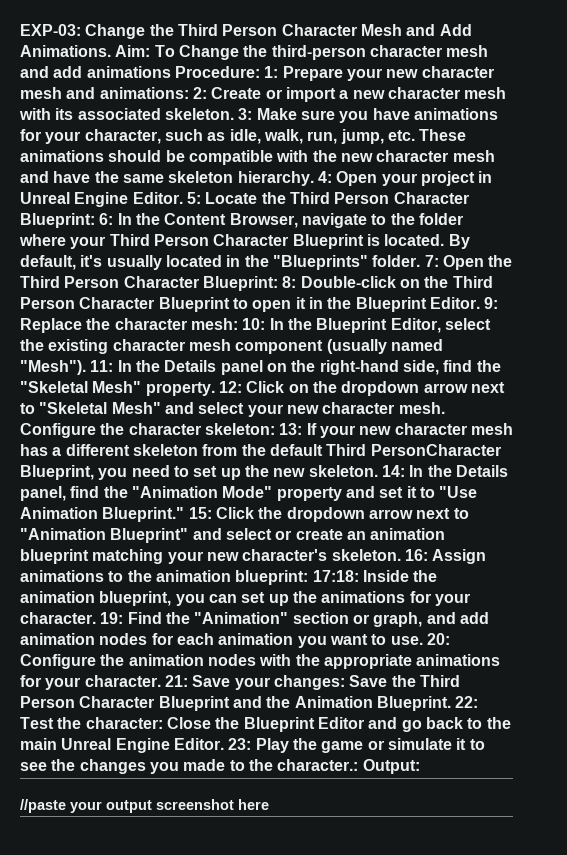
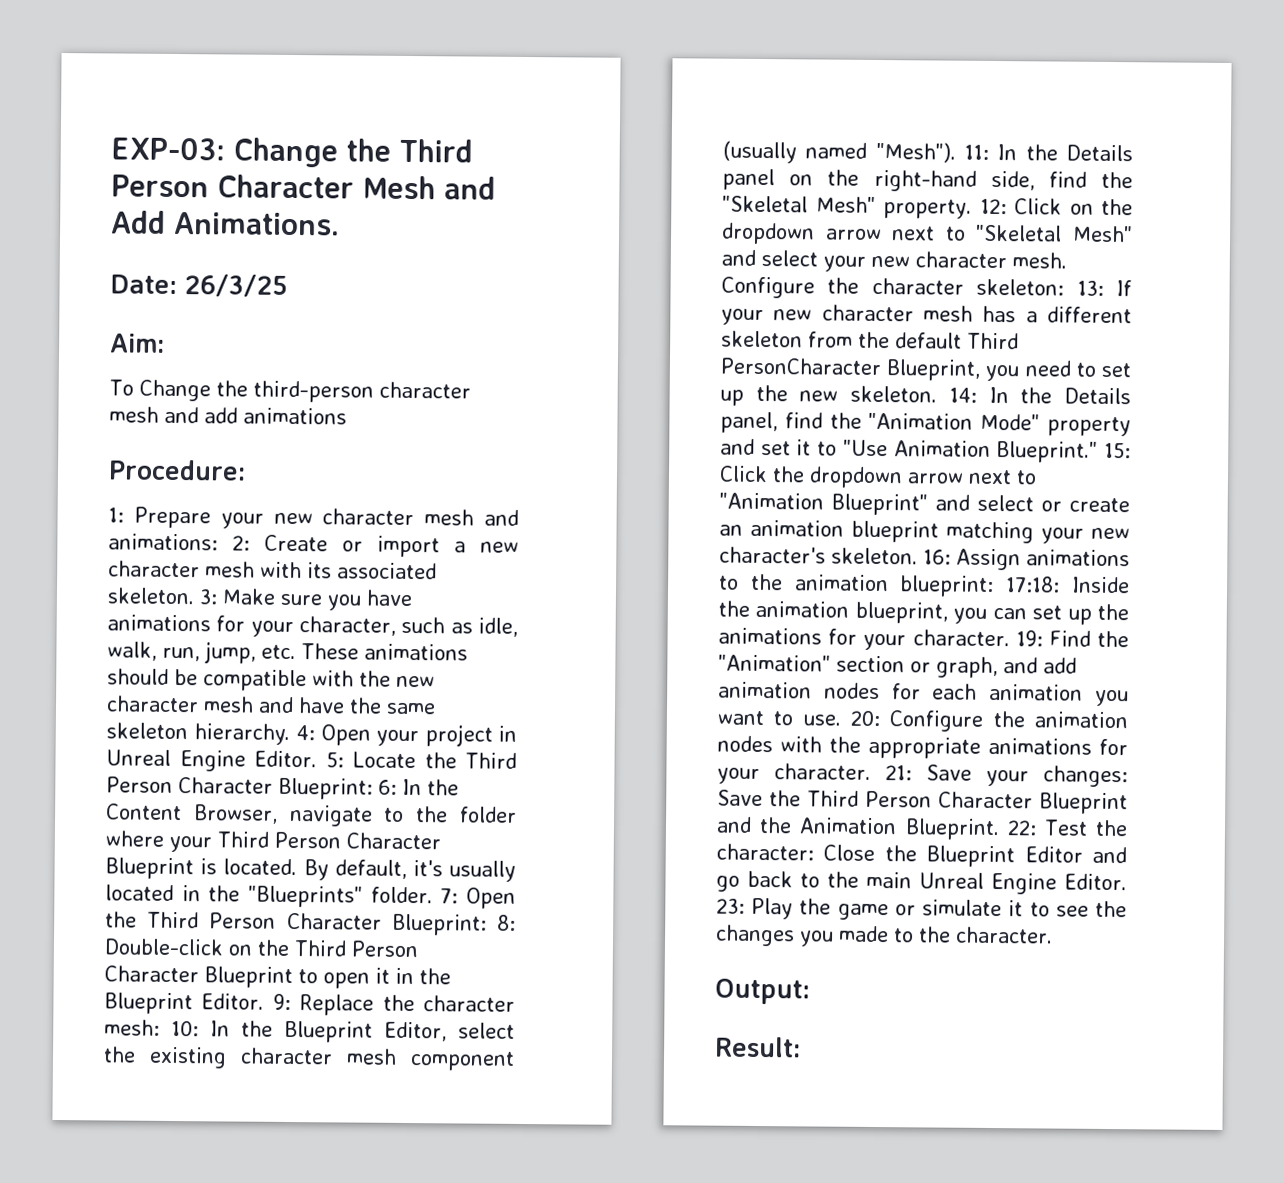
(111, 51) none -> [110,274,288,297] // Date: 26/3/25 //
(151, 51) none -> (165, 343) //
(171, 72) none -> (347, 416) //
(260, 72) none -> (246, 470) //
[277,759,359,771] character.: -> [956,926,1053,944] character. //
[20,799,269,813] //paste your output screenshot here -> [715,1036,801,1058] Result:

